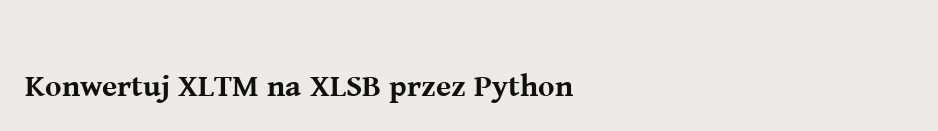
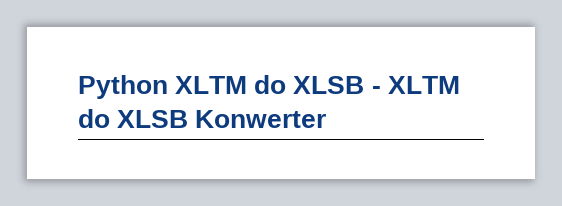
[25,73,575,103] Konwertuj XLTM na XLSB przez Python -> [78,75,460,99] [78,109,327,128] Python XLTM do XLSB - XLTM do XLSB Konwerter

